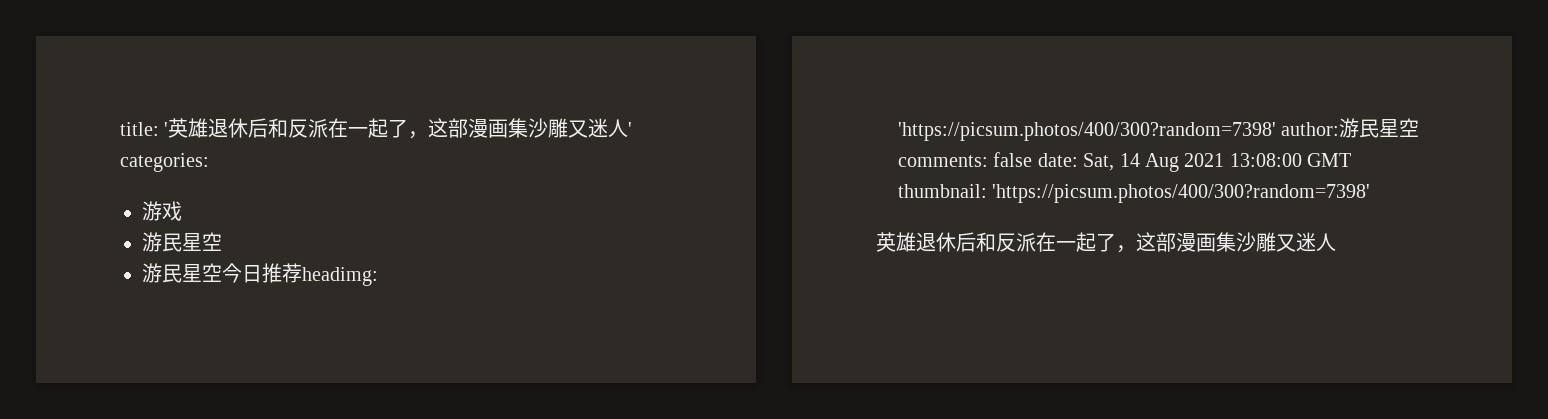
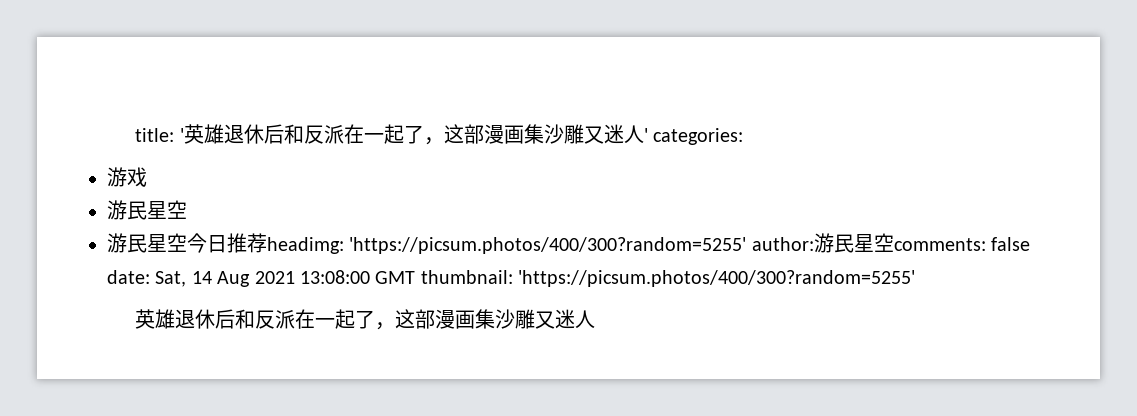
[898,122,1276,141] 'https://picsum.photos/400/300?random=7398' -> [349,237,747,254] 'https://picsum.photos/400/300?random=5255'
[992,184,1371,203] 'https://picsum.photos/400/300?random=7398' -> [518,270,916,287] 'https://picsum.photos/400/300?random=5255'

